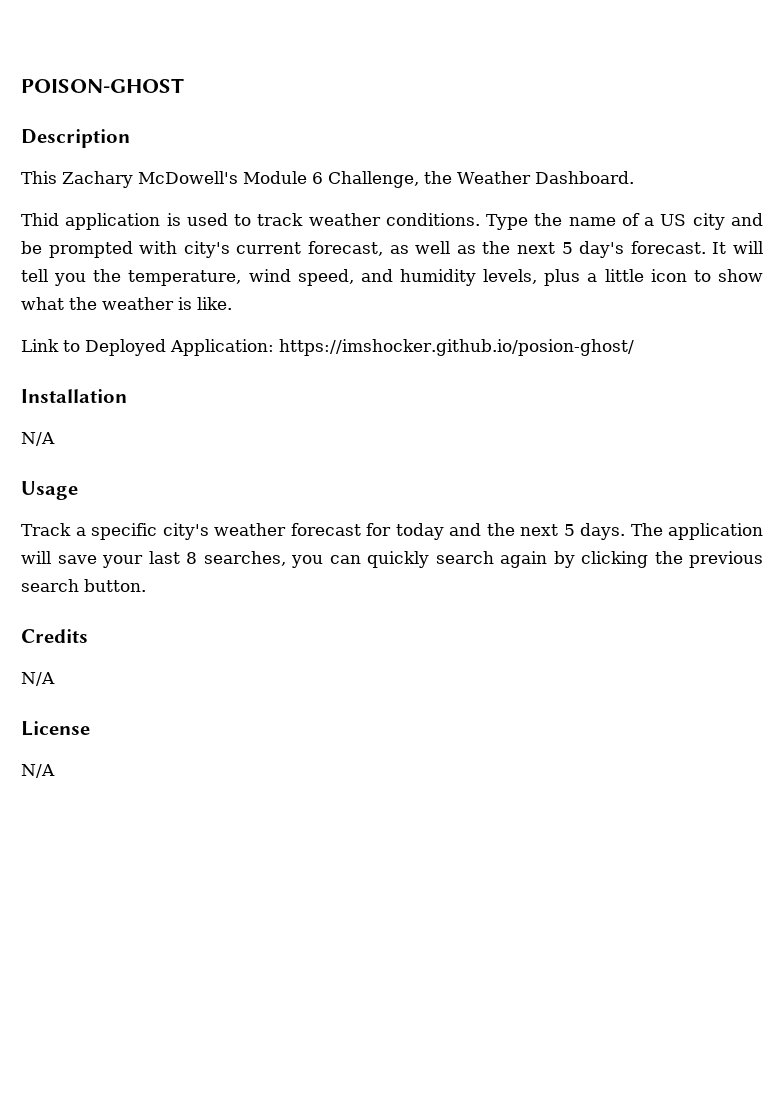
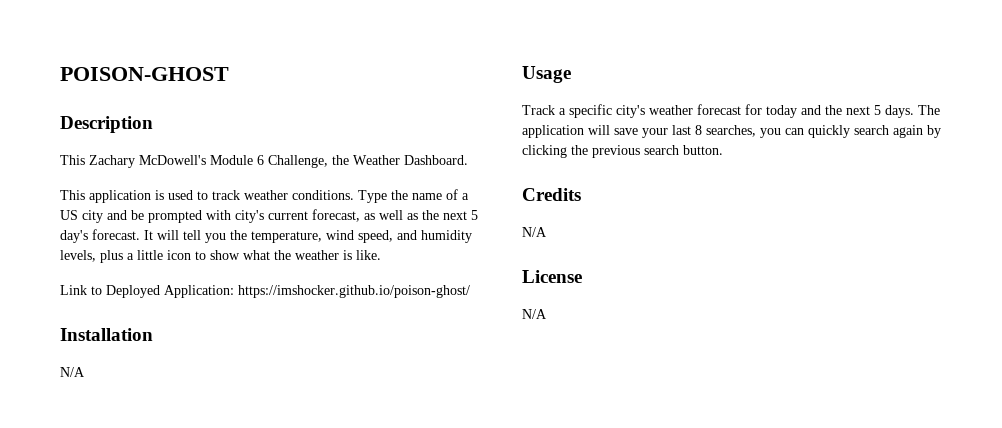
[21,213,59,226] Thid -> [60,190,85,200] This
[279,339,634,356] https://imshocker.github.io/posion-ghost/ -> [238,285,470,298] https://imshocker.github.io/poison-ghost/

